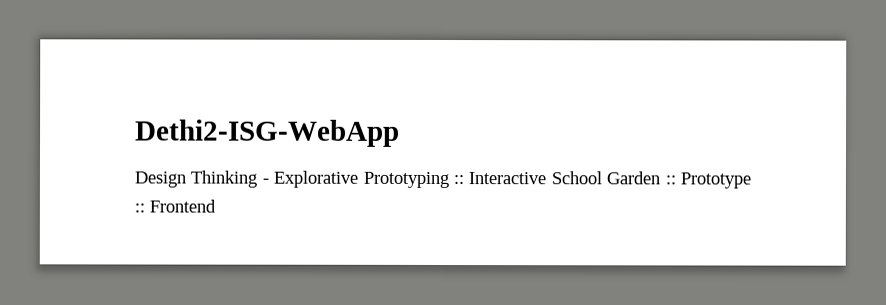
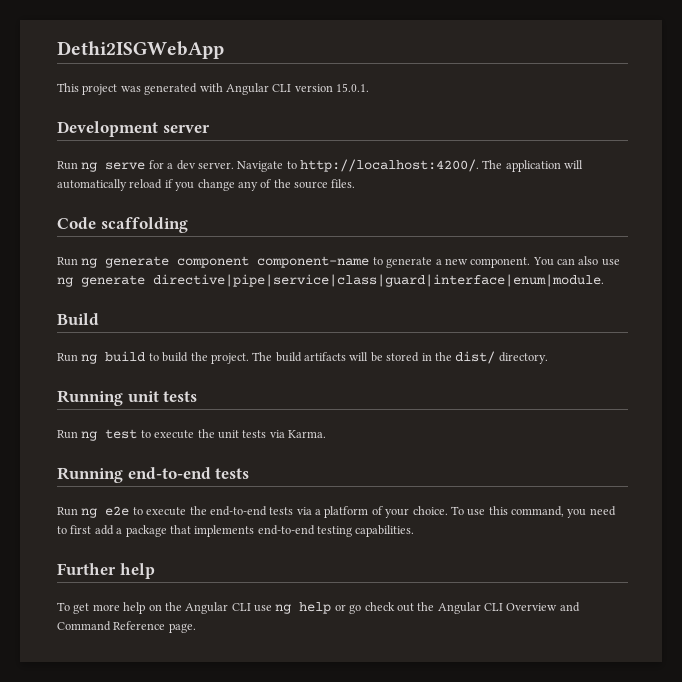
[135,119,400,147] [134,170,751,189] [134,199,216,213] Dethi2-ISG-WebApp // Design Thinking - Explorative Prototyping :: Interactive School Garden :: Prototype :: Frontend -> [57,41,224,59] [57,83,369,95] [57,121,210,137] [57,159,584,172] [57,179,356,191] [57,217,188,233] [57,256,620,268] [57,274,604,287] [57,313,99,325] [57,351,548,364] [57,390,198,406] [57,429,326,441] [57,467,250,483] [57,506,616,518] [57,525,415,537] [57,563,155,579] [57,602,580,614] [57,621,196,633] Dethi2ISGWebApp // This project was generated with Angular CLI version 15.0.1. // Development server // Run ng serve for a dev server. Navigate to http://localhost:4200/. The application will automatically reload if you change any of the source files. // Code scaffolding // Run ng generate component component-name to generate a new component. You can also use ng generate directive|pipe|service|class|guard|interface|enum|module. // Build // Run ng build to build the project. The build artifacts will be stored in the dist/ directory. // Running unit tests // Run ng test to execute the unit tests via Karma. // Running end-to-end tests // Run ng e2e to execute the end-to-end tests via a platform of your choice. To use this command, you need to first add a package that implements end-to-end testing capabilities. // Further help // To get more help on the Angular CLI use ng help or go check out the Angular CLI Overview and Command Reference page.

